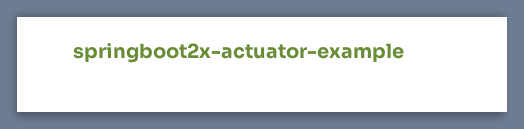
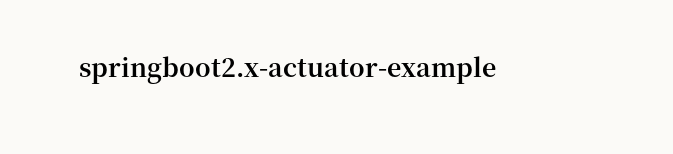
[73,43,404,63] springboot2x-actuator-example -> [79,56,496,84] springboot2.x-actuator-example

